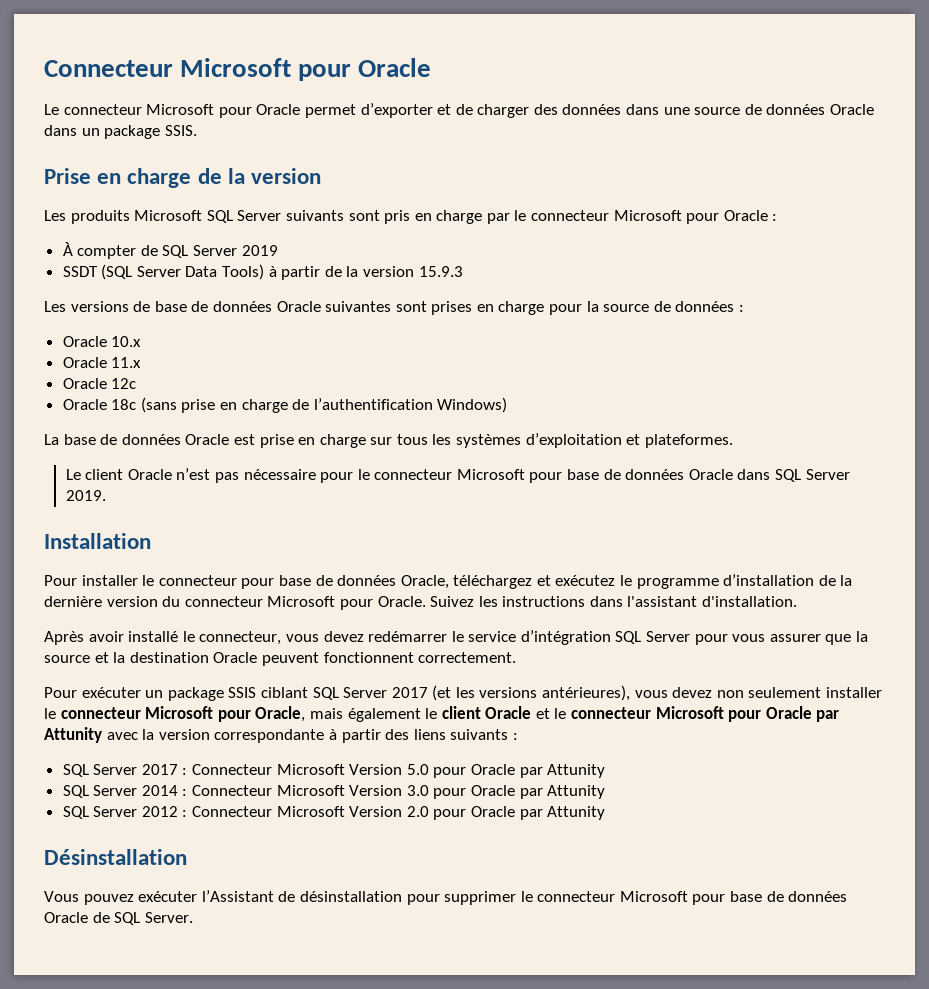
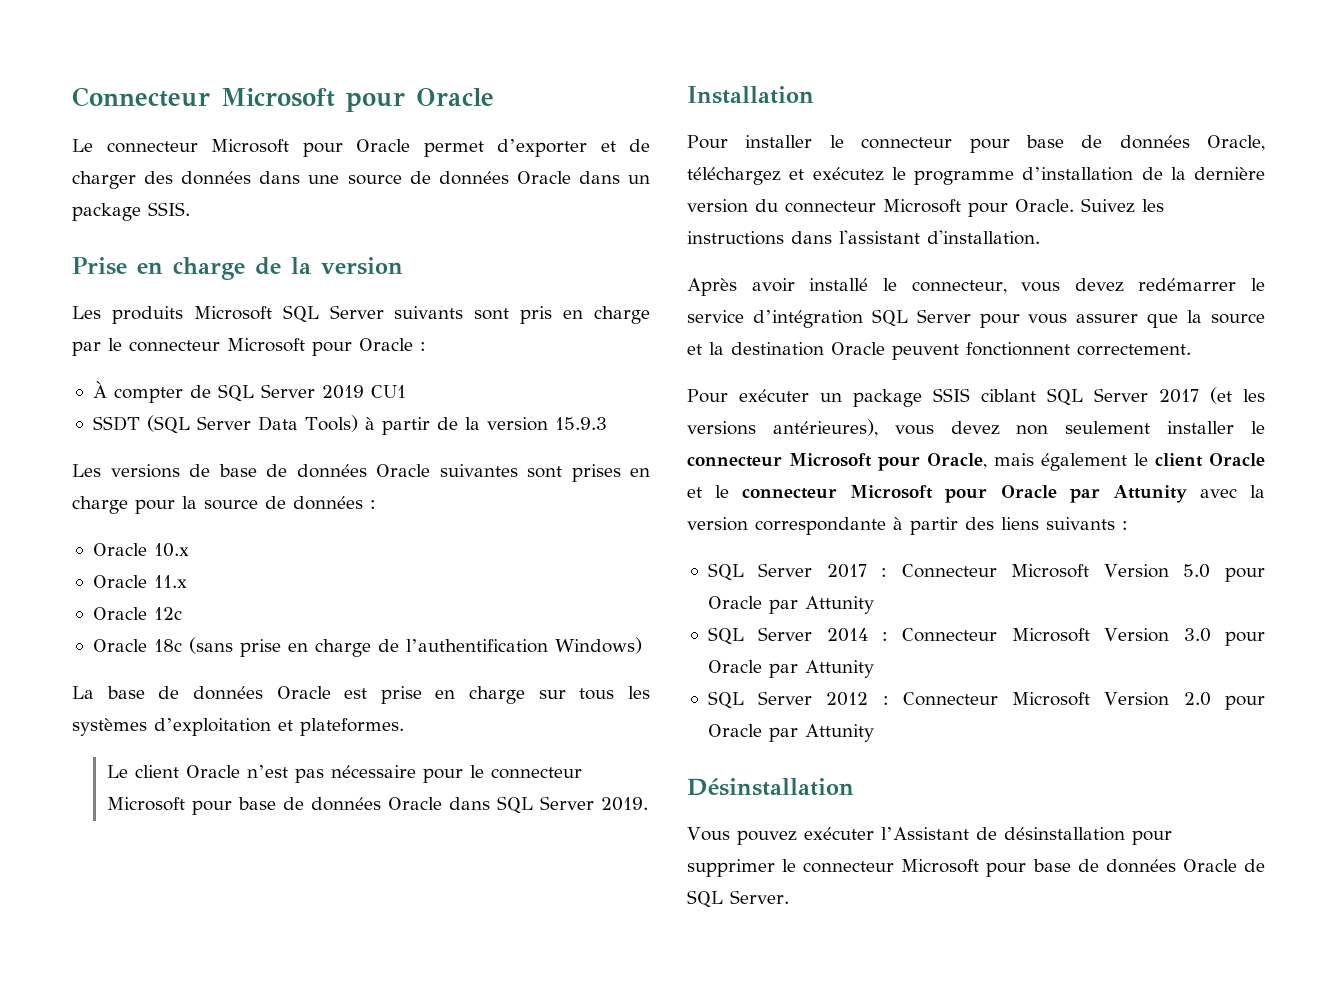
(278, 250) none -> [370,385,406,398] CU1

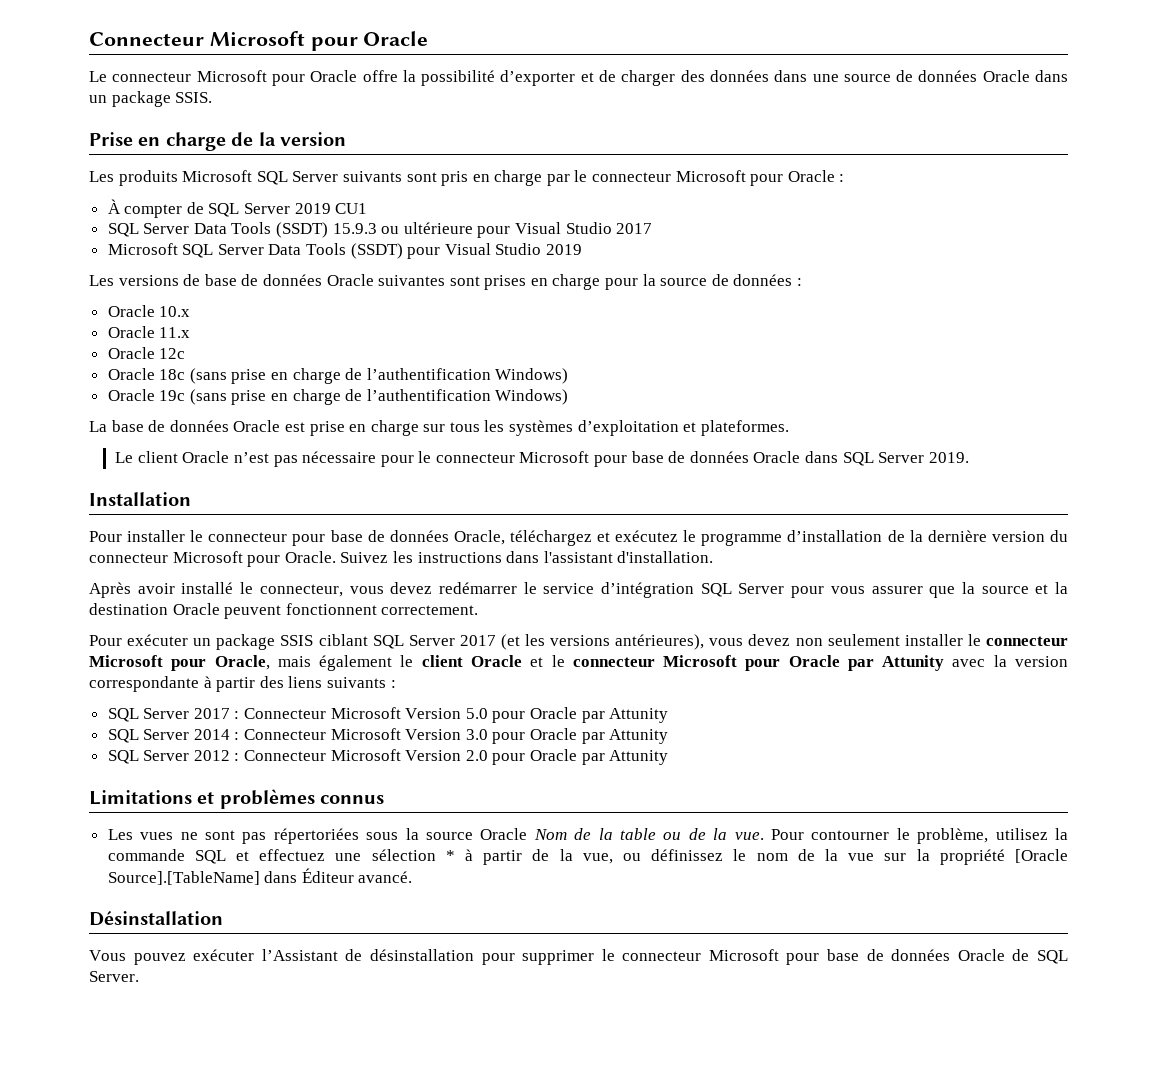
[423,141,484,157] permet -> [362,70,496,86] offre la possibilité
[92,415,607,435] SSDT (SQL Server Data Tools) à partir de la version 15.9.3 -> [107,222,653,238] [107,243,583,259] SQL Server Data Tools (SSDT) 15.9.3 ou ultérieure pour Visual Studio 2017 // Microsoft SQL Server Data Tools (SSDT) pour Visual Studio 2019
(642, 645) none -> [107,389,569,405] // Oracle 19c (sans prise en charge de l’authentification Windows)
(874, 733) none -> [89,789,385,809] [107,828,1068,844] [107,849,1069,865] [107,868,413,885] // Limitations et problèmes connus // Les vues ne sont pas répertoriées sous la source Oracle Nom de la table ou de la vue. Pour contourner le problème, utilisez la commande SQL et effectuez une sélection * à partir de la vue, ou définissez le nom de la vue sur la propriété [Oracle Source].[TableName] dans Éditeur avancé.

